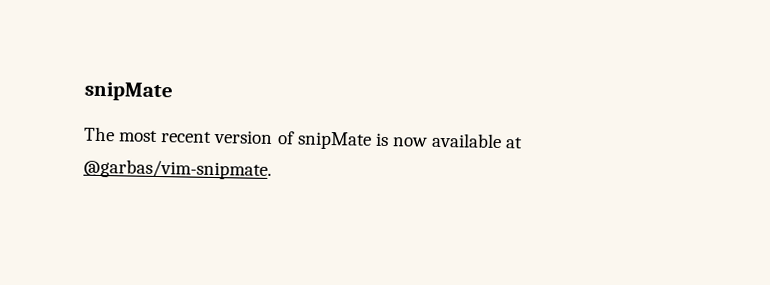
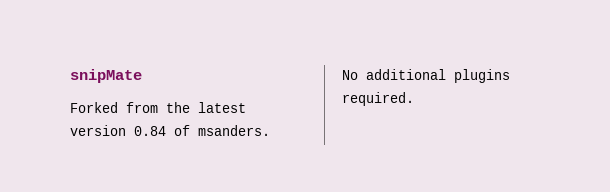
[83,126,524,150] [83,158,272,181] The most recent version of snipMate is now available at @garbas/vim-snipmate. -> [70,102,246,113] [70,125,270,136] [342,69,510,83] [342,92,414,106] Forked from the latest version 0.84 of msanders. // No additional plugins required.

